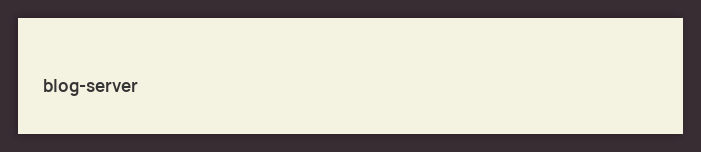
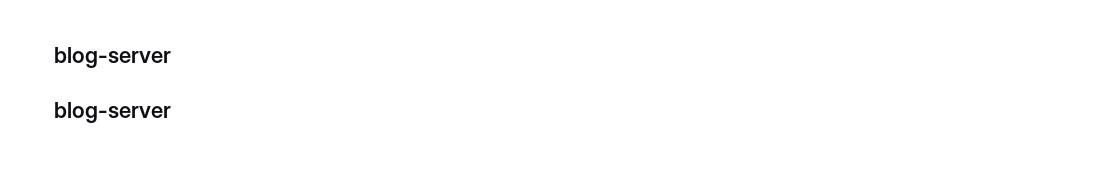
[43,79,138,96] blog-server -> [54,47,171,68] [54,102,171,123] blog-server // blog-server

